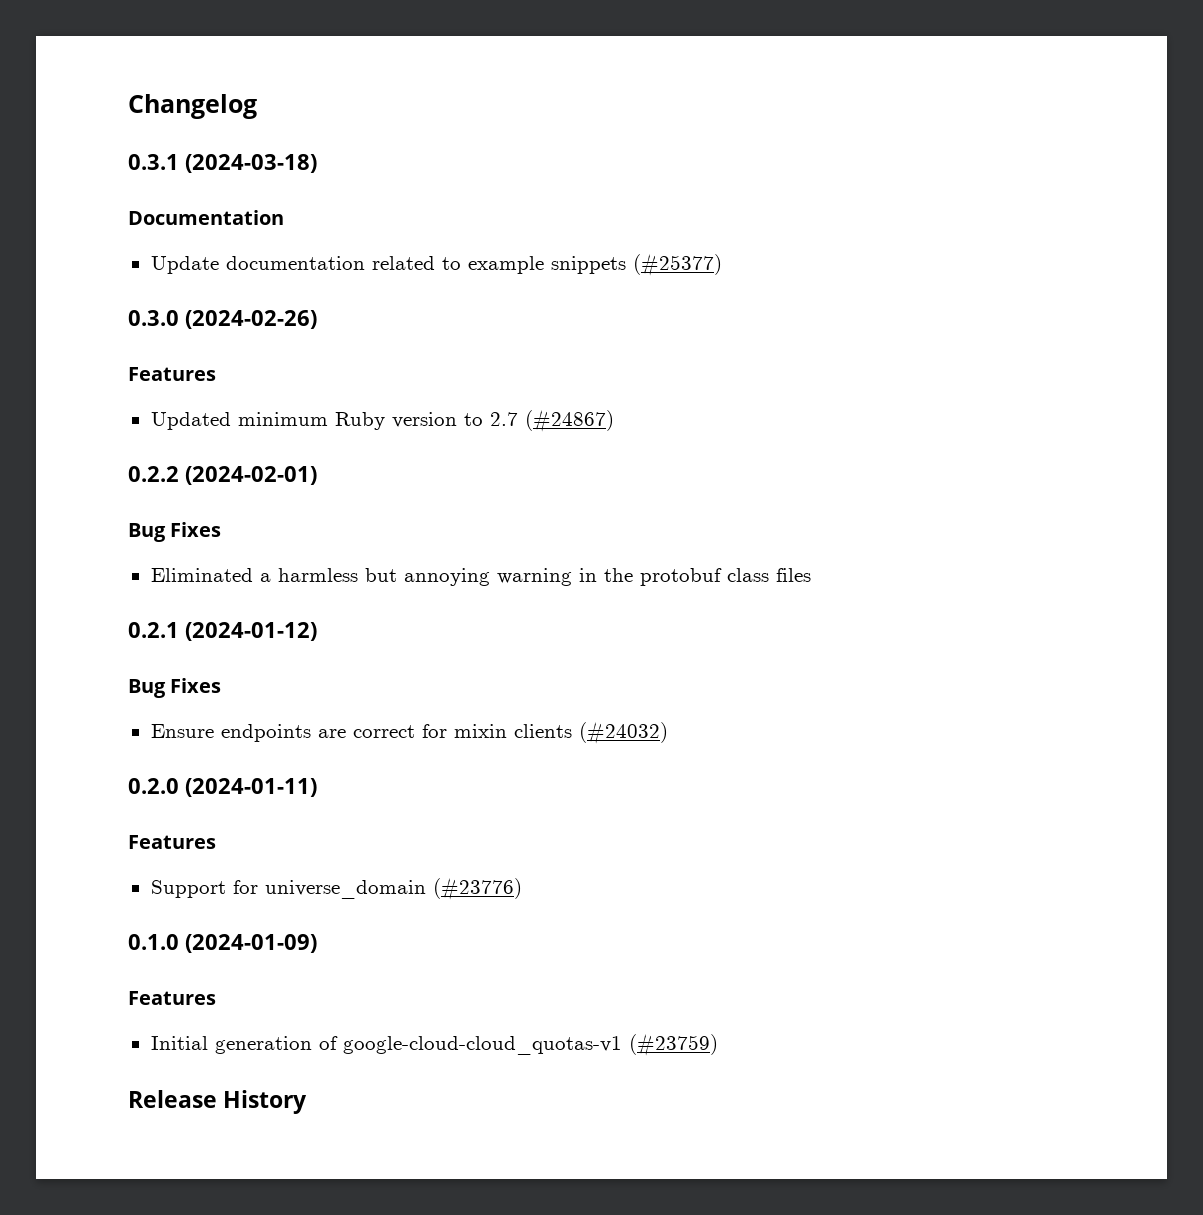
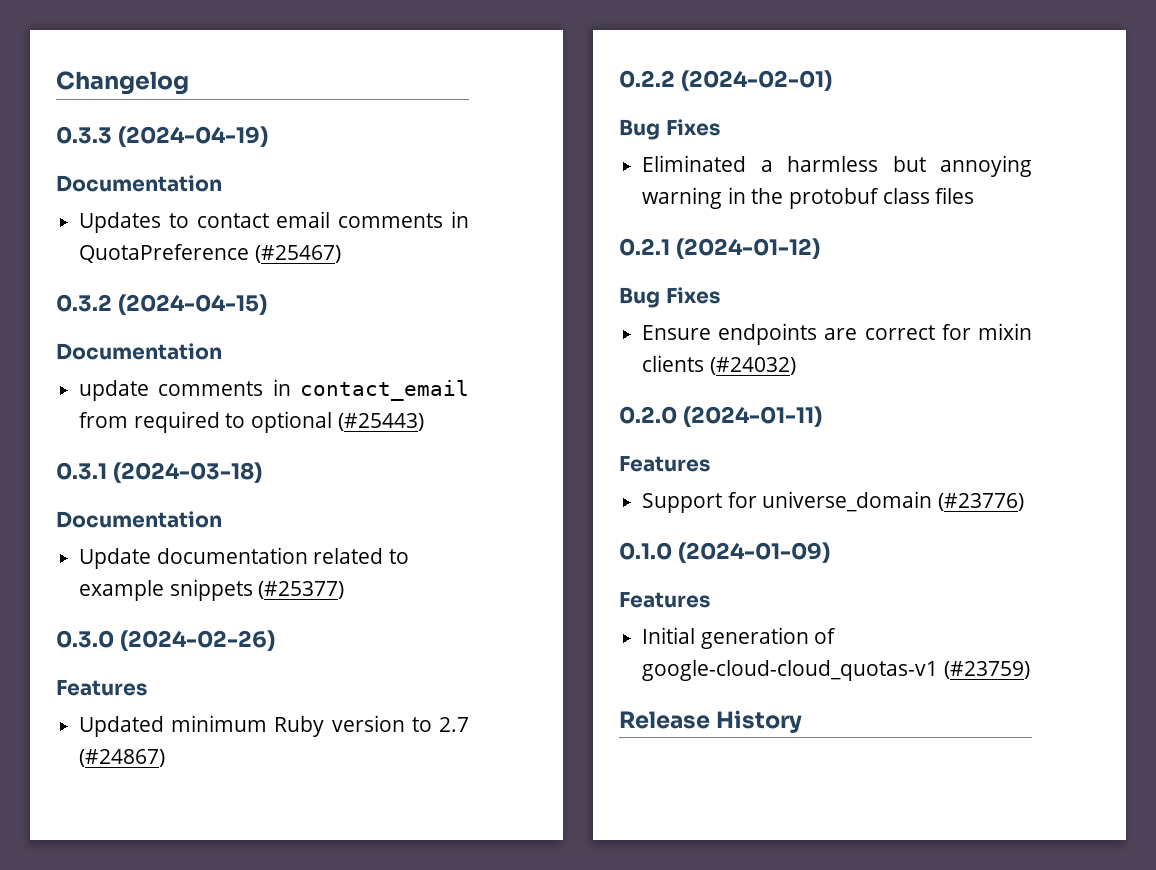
(257, 106) none -> [56,126,268,147] [56,175,222,192] [79,211,469,233] [79,244,341,263] [56,294,267,315] [56,343,222,360] [79,379,469,401] [79,411,424,433] // 0.3.3 (2024-04-19) // Documentation // Updates to contact email comments in QuotaPreference (#25467) // 0.3.2 (2024-04-15) // Documentation // update comments in contact_email from required to optional (#25443)

